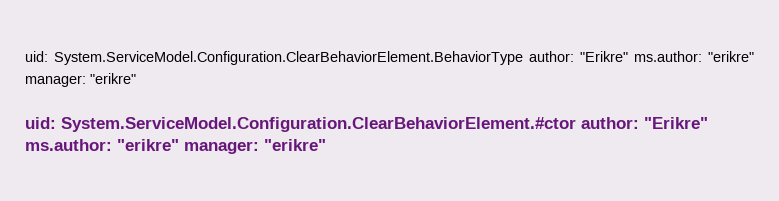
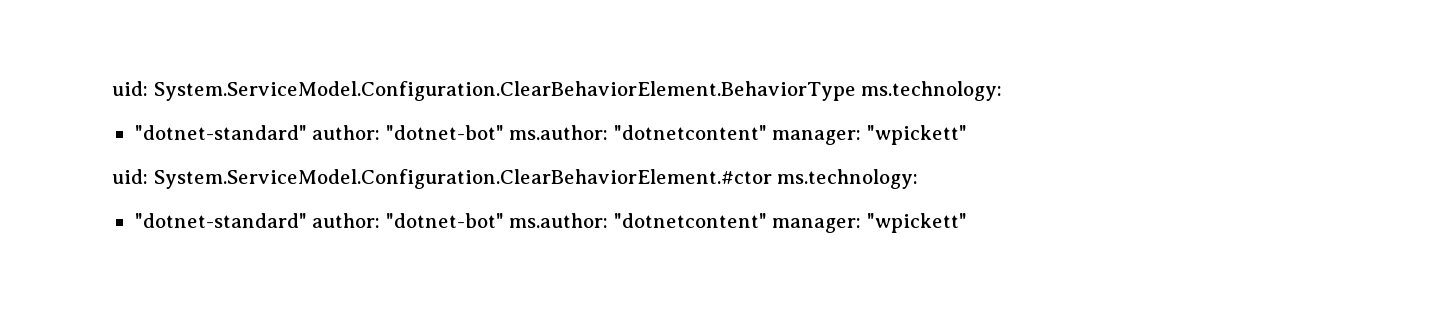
[529,51,754,62] [25,73,136,87] [25,117,708,132] [25,139,326,154] author: "Erikre" ms.author: "erikre" manager: "erikre" // uid: System.ServiceModel.Configuration.ClearBehaviorElement.#ctor author: "Erikre" ms.author: "erikre" manager: "erikre" -> [861,81,1003,101] [134,125,967,145] [112,169,919,189] [134,213,967,233] ms.technology: // "dotnet-standard" author: "dotnet-bot" ms.author: "dotnetcontent" manager: "wpickett" // uid: System.ServiceModel.Configuration.ClearBehaviorElement.#ctor ms.technology: // "dotnet-standard" author: "dotnet-bot" ms.author: "dotnetcontent" manager: "wpickett"

